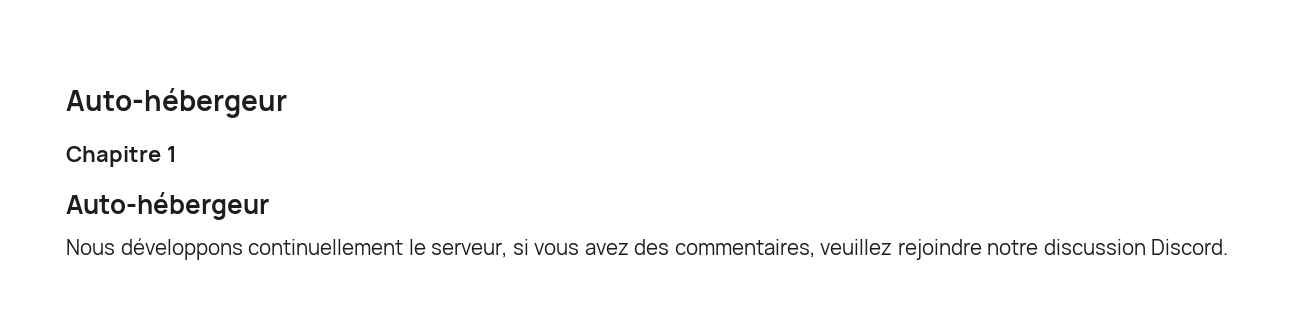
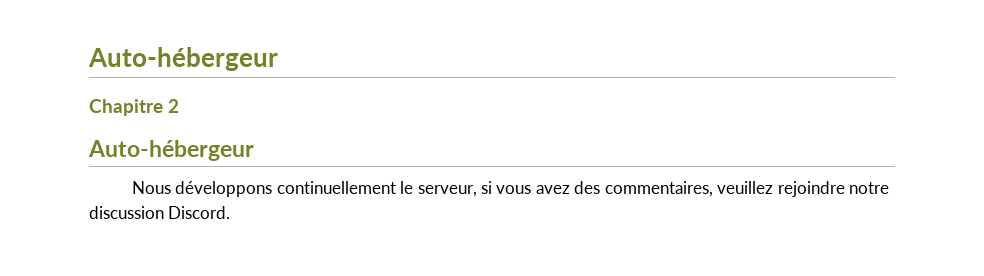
[166,146,177,162] 1 -> [168,99,179,113] 2

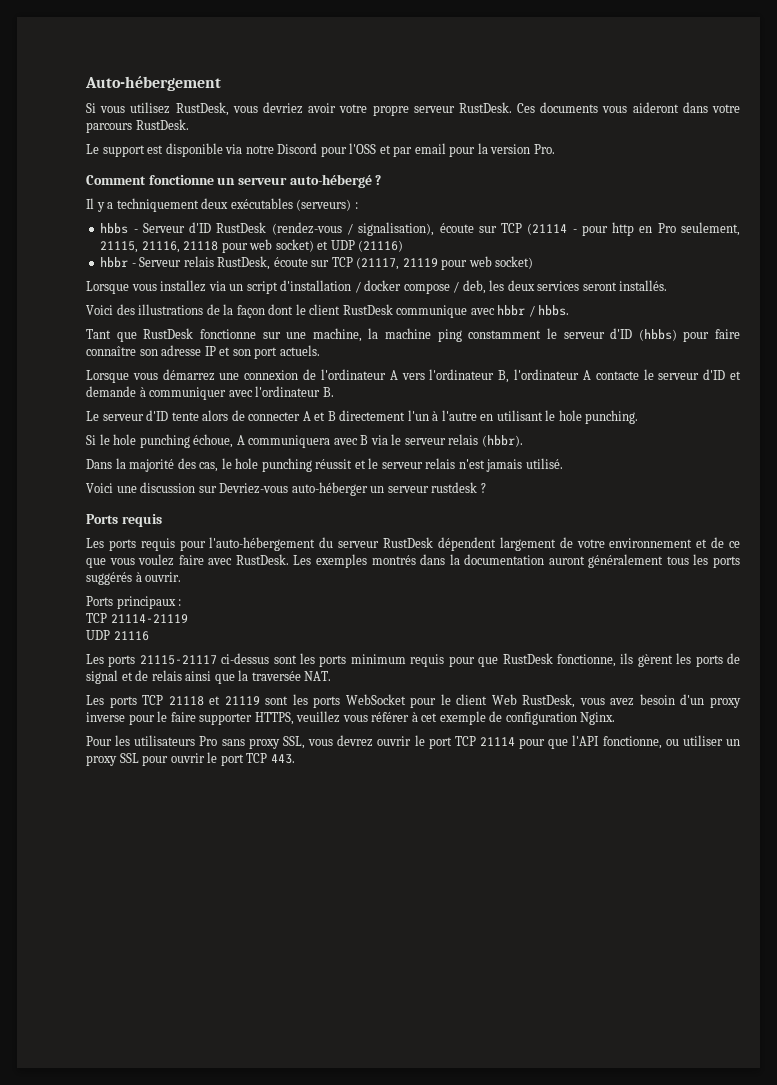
[88,47,278,71] [89,99,179,116] [88,140,254,161] [131,181,890,197] [89,206,231,219] Auto-hébergeur // Chapitre 2 // Auto-hébergeur // Nous développons continuellement le serveur, si vous avez des commentaires, veuillez rejoindre notre discussion Discord. -> [85,76,221,91] [86,102,740,116] [86,119,189,133] [86,143,555,157] [86,174,382,188] [86,198,358,212] [100,222,741,236] [100,239,404,253] [100,256,534,270] [86,280,668,294] [86,304,570,318] [86,328,740,342] [86,345,320,359] [86,369,741,383] [86,386,334,400] [86,410,639,424] [86,434,523,448] [86,458,563,472] [86,482,486,496] [86,514,162,527] [86,537,741,551] [86,554,740,568] [86,572,182,585] [86,596,182,609] [86,613,188,623] [86,630,149,641] [86,653,740,667] [86,670,332,684] [86,694,741,708] [86,711,616,725] [86,735,740,749] [86,752,295,766] Auto-hébergement // Si vous utilisez RustDesk, vous devriez avoir votre propre serveur RustDesk. Ces documents vous aideront dans votre parcours RustDesk. // Le support est disponible via notre Discord pour l'OSS et par email pour la version Pro. // Comment fonctionne un serveur auto-hébergé ? // Il y a techniquement deux exécutables (serveurs) : // hbbs - Serveur d'ID RustDesk (rendez-vous / signalisation), écoute sur TCP (21114 - pour http en Pro seulement, 21115, 21116, 21118 pour web socket) et UDP (21116) // hbbr - Serveur relais RustDesk, écoute sur TCP (21117, 21119 pour web socket) // Lorsque vous installez via un script d'installation / docker compose / deb, les deux services seront installés. // Voici des illustrations de la façon dont le client RustDesk communique avec hbbr / hbbs. // Tant que RustDesk fonctionne sur une machine, la machine ping constamment le serveur d'ID (hbbs) pour faire connaître son adresse IP et son port actuels. // Lorsque vous démarrez une connexion de l'ordinateur A vers l'ordinateur B, l'ordinateur A contacte le serveur d'ID et demande à communiquer avec l'ordinateur B. // Le serveur d'ID tente alors de connecter A et B directement l'un à l'autre en utilisant le hole punching. // Si le hole punching échoue, A communiquera avec B via le serveur relais (hbbr). // Dans la majorité des cas, le hole punching réussit et le serveur relais n'est jamais utilisé. // Voici une discussion sur Devriez-vous auto-héberger un serveur rustdesk ? // Ports requis // Les ports requis pour l'auto-hébergement du serveur RustDesk dépendent largement de votre environnement et de ce que vous voulez faire avec RustDesk. Les exemples montrés dans la documentation auront généralement tous les ports suggérés à ouvrir. // Ports principaux : // TCP 21114-21119 // UDP 21116 // Les ports 21115-21117 ci-dessus sont les ports minimum requis pour que RustDesk fonctionne, ils gèrent les ports de signal et de relais ainsi que la traversée NAT. // Les ports TCP 21118 et 21119 sont les ports WebSocket pour le client Web RustDesk, vous avez besoin d'un proxy inverse pour le faire supporter HTTPS, veuillez vous référer à cet exemple de configuration Nginx. // Pour les utilisateurs Pro sans proxy SSL, vous devrez ouvrir le port TCP 21114 pour que l'API fonctionne, ou utiliser un proxy SSL pour ouvrir le port TCP 443.

